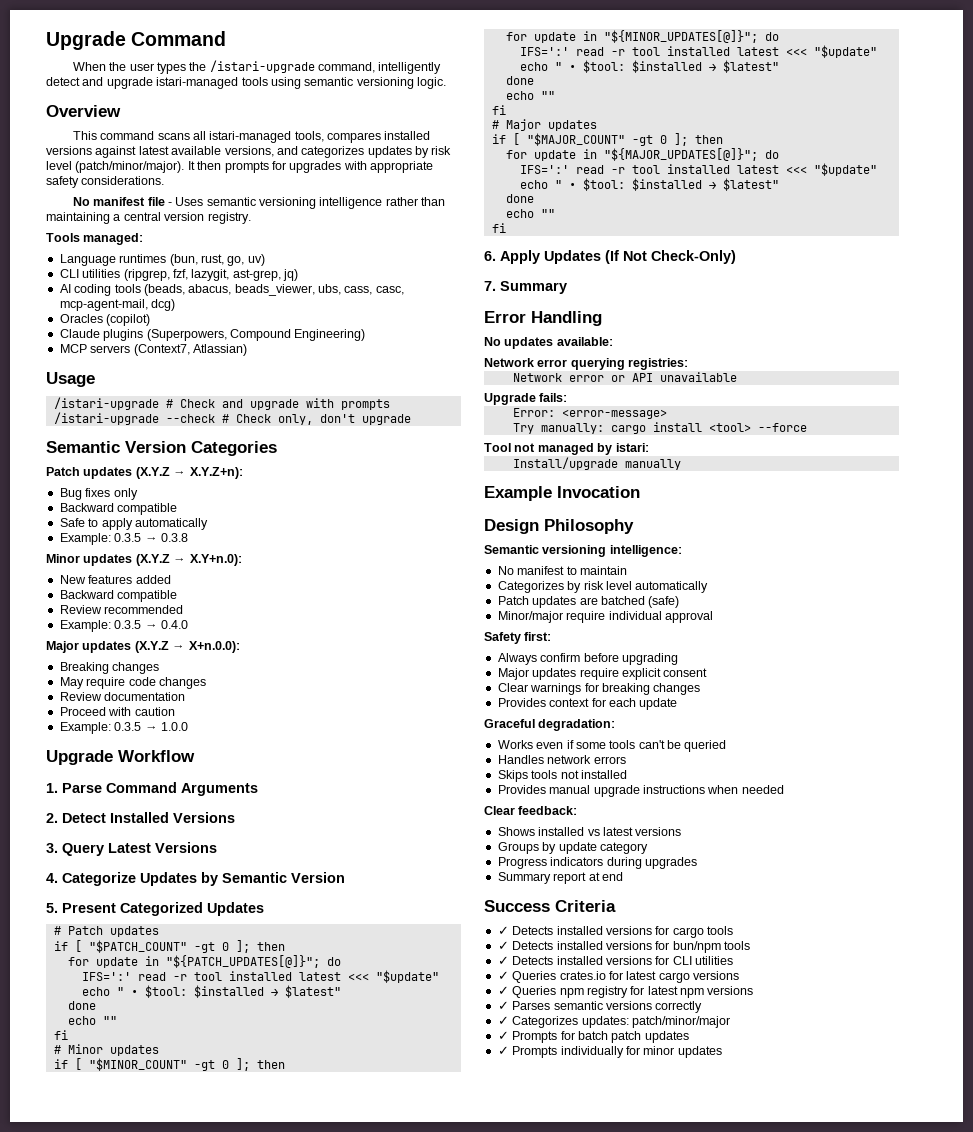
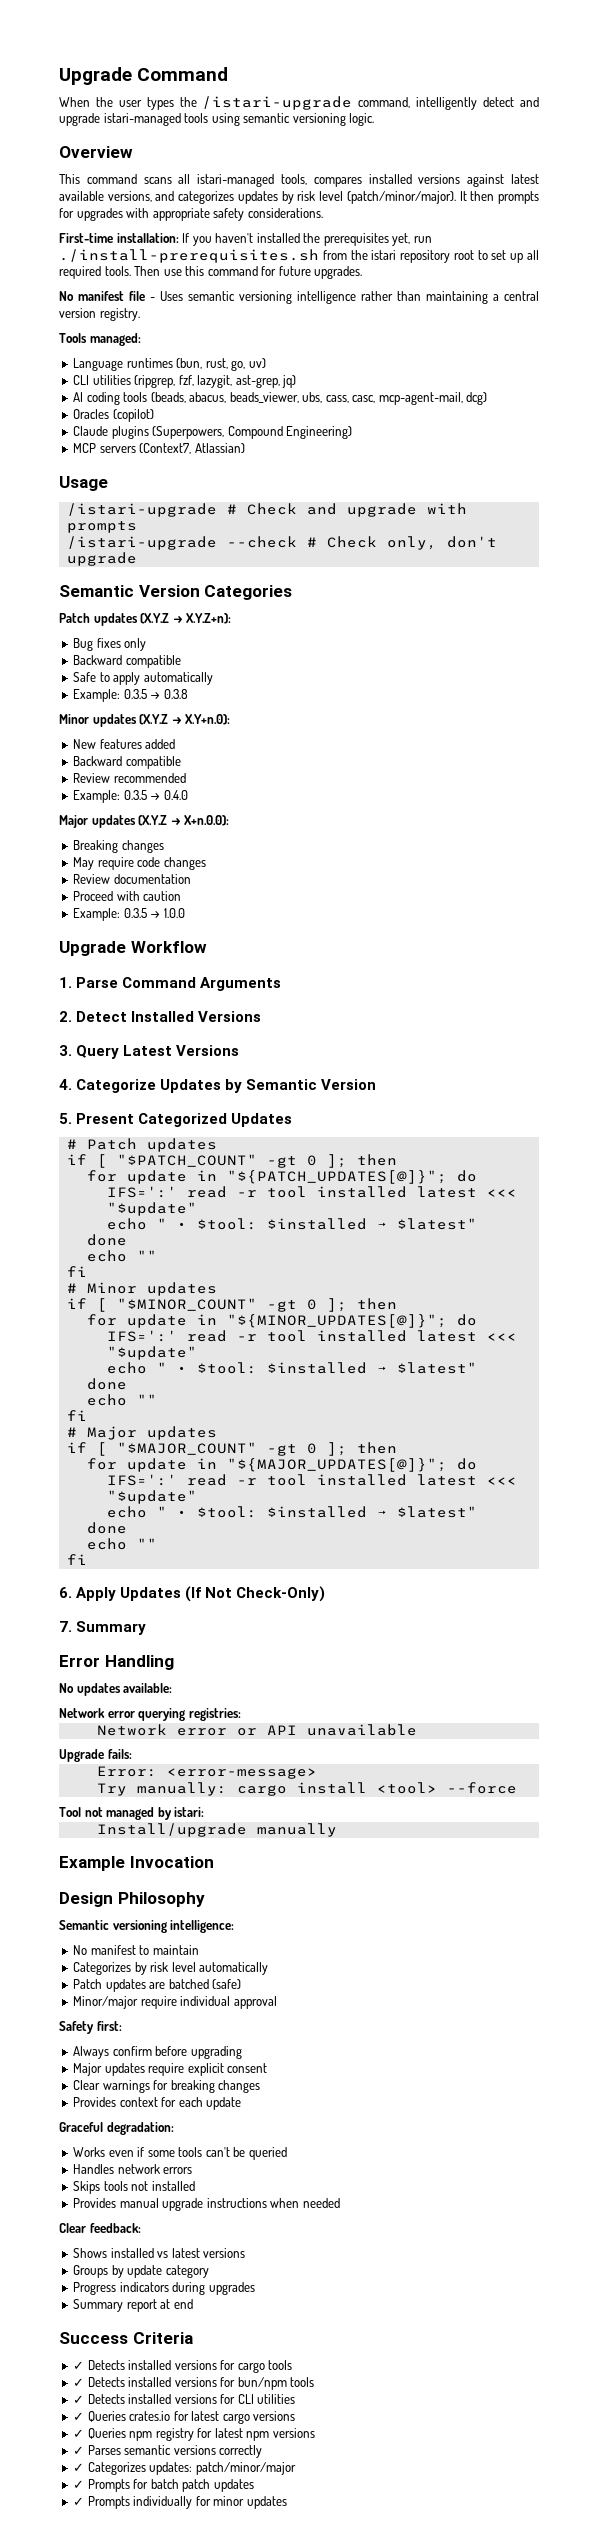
(165, 180) none -> [59,233,432,246] [59,249,539,263] [59,266,363,279] // First-time installation: If you haven't installed the prerequisites yet, run ./install-prerequisites.sh from the istari repository root to set up all required tools. Then use this command for future upgrades.

